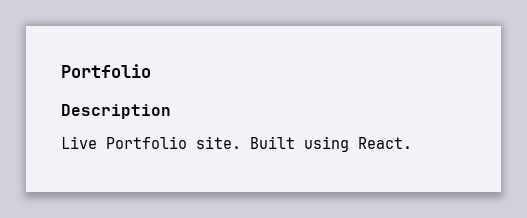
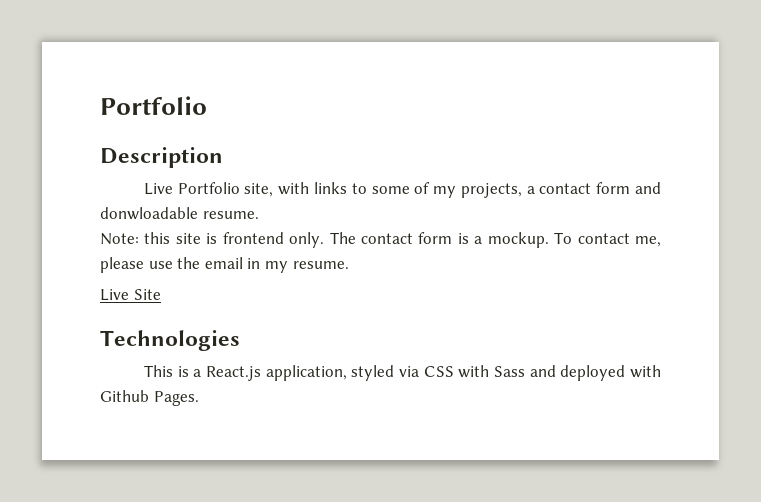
[196,136,412,152] site. Built using React. -> [244,182,661,198] [100,207,259,220] [100,232,662,248] [100,257,349,273] [100,289,161,301] [100,330,240,351] [143,365,662,381] [100,390,199,406] site, with links to some of my projects, a contact form and donwloadable resume. // Note: this site is frontend only. The contact form is a mockup. To contact me, please use the email in my resume. // Live Site // Technologies // This is a React.js application, styled via CSS with Sass and deployed with Github Pages.

